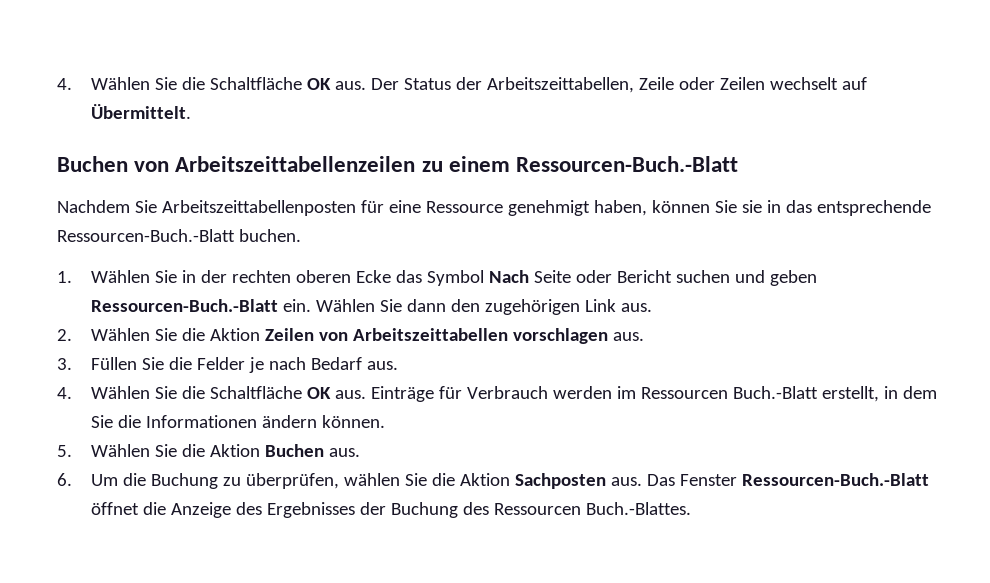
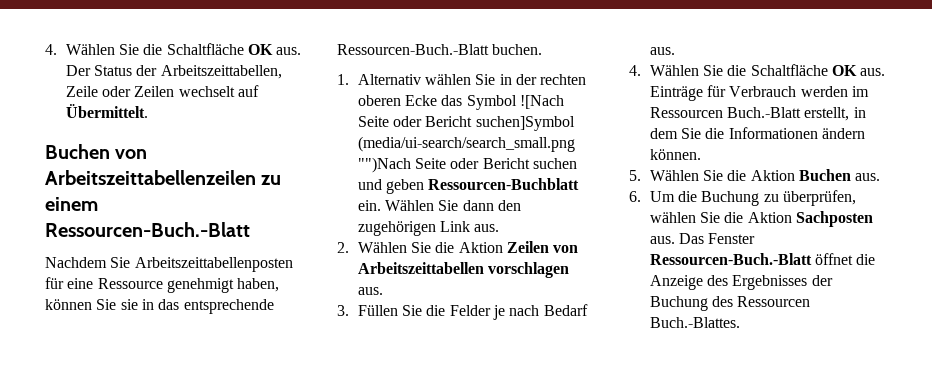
[91,270,151,283] Wählen -> [357,74,472,85] Alternativ wählen
[489,270,530,283] Nach -> [520,95,565,109] [357,116,575,131] [357,136,575,152] [357,157,411,173] ![Nach Seite oder Bericht suchen]Symbol (media/ui-search/search_small.png "")Nach
[91,299,279,312] Ressourcen-Buch.-Blatt -> [428,178,580,190] Ressourcen-Buchblatt

